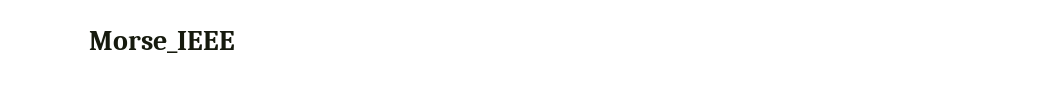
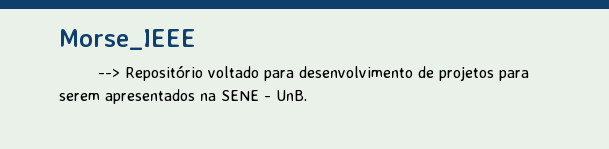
(235, 42) none -> [98,65,530,81] [59,89,307,104] // --> Repositório voltado para desenvolvimento de projetos para serem apresentados na SENE - UnB.

